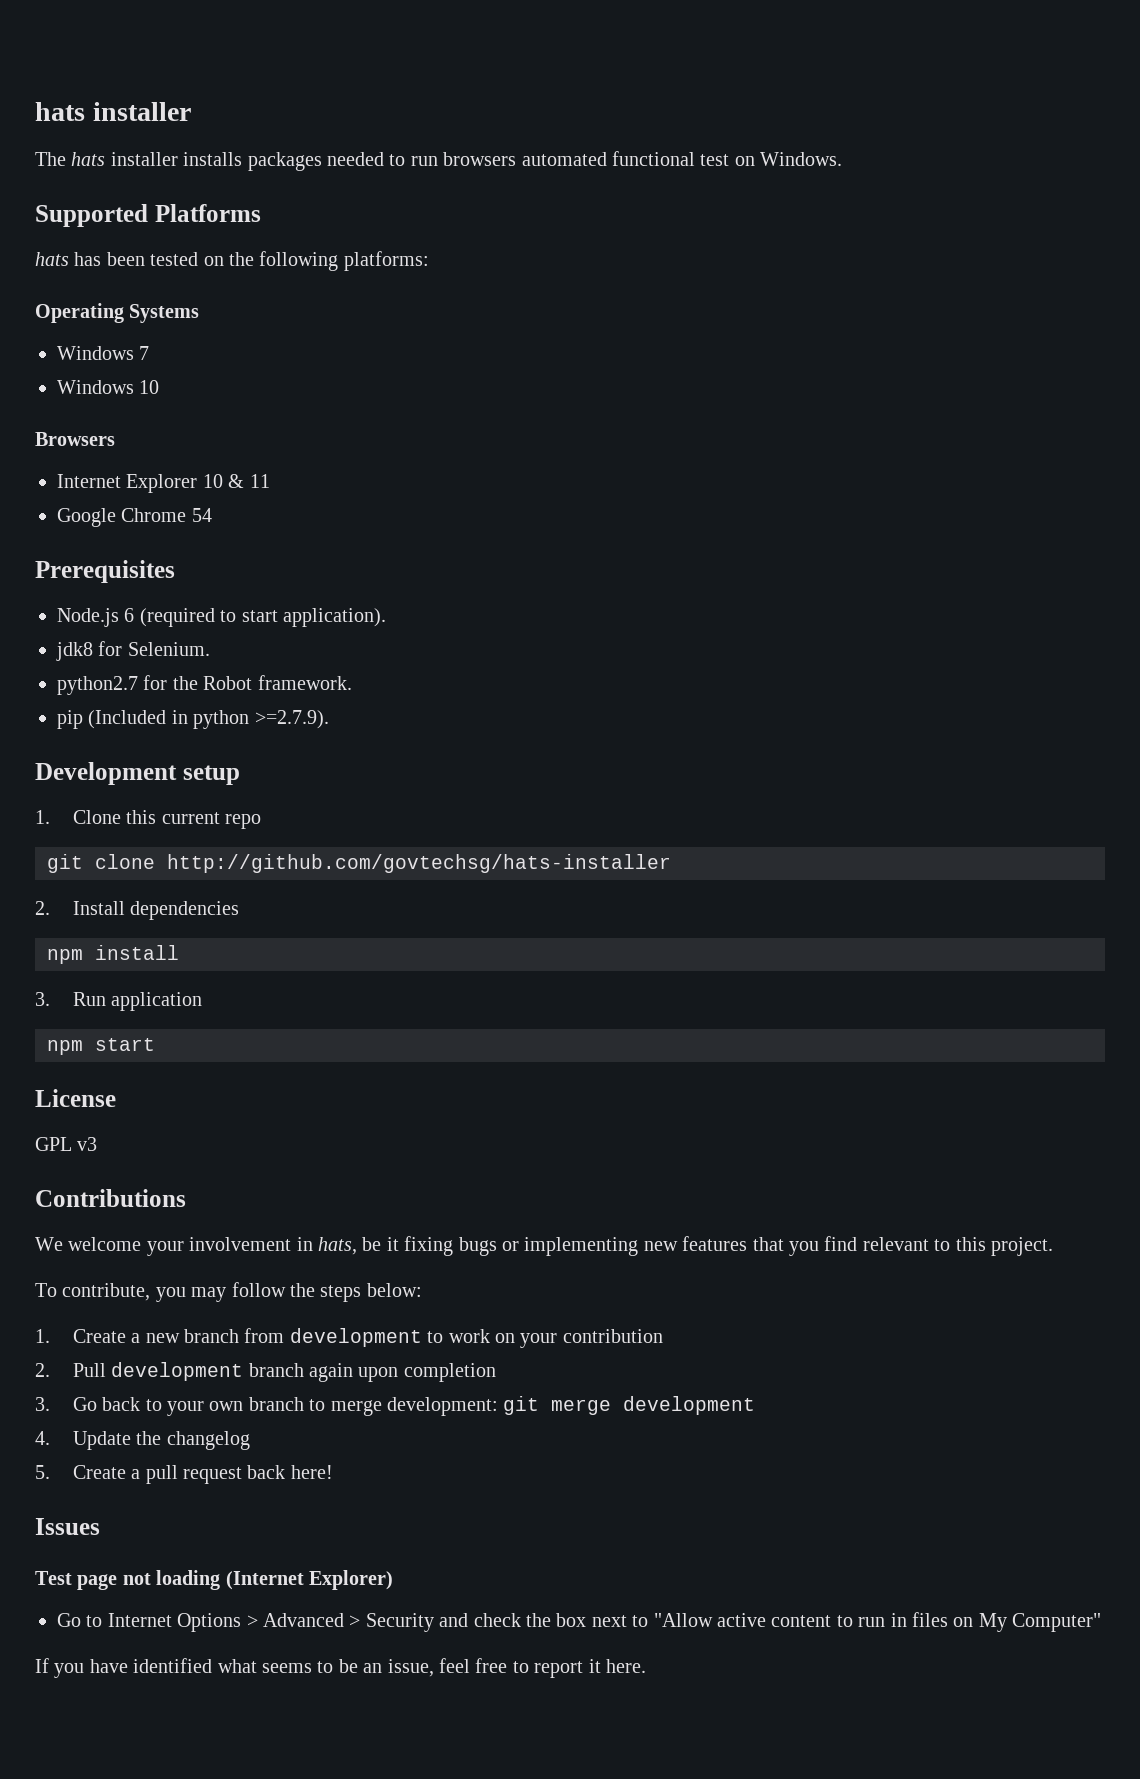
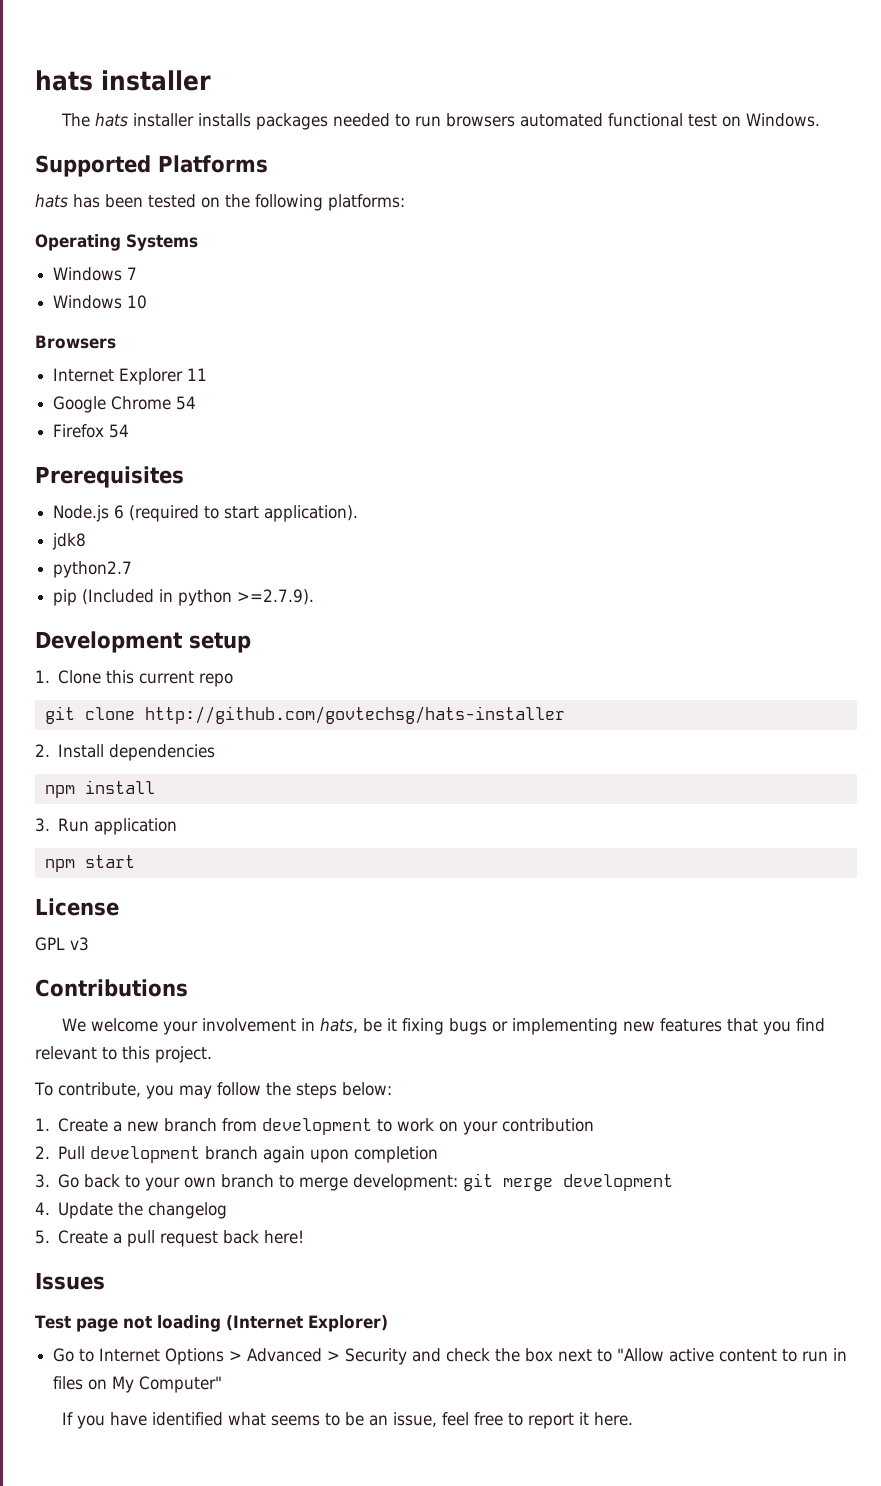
[202,474,245,488] 10 & -> (184, 376) none
(212, 515) none -> [53,424,130,438] // Firefox 54
[98,641,210,656] for Selenium. -> (87, 541) none
[143,675,352,690] for the Robot framework. -> (133, 569) none

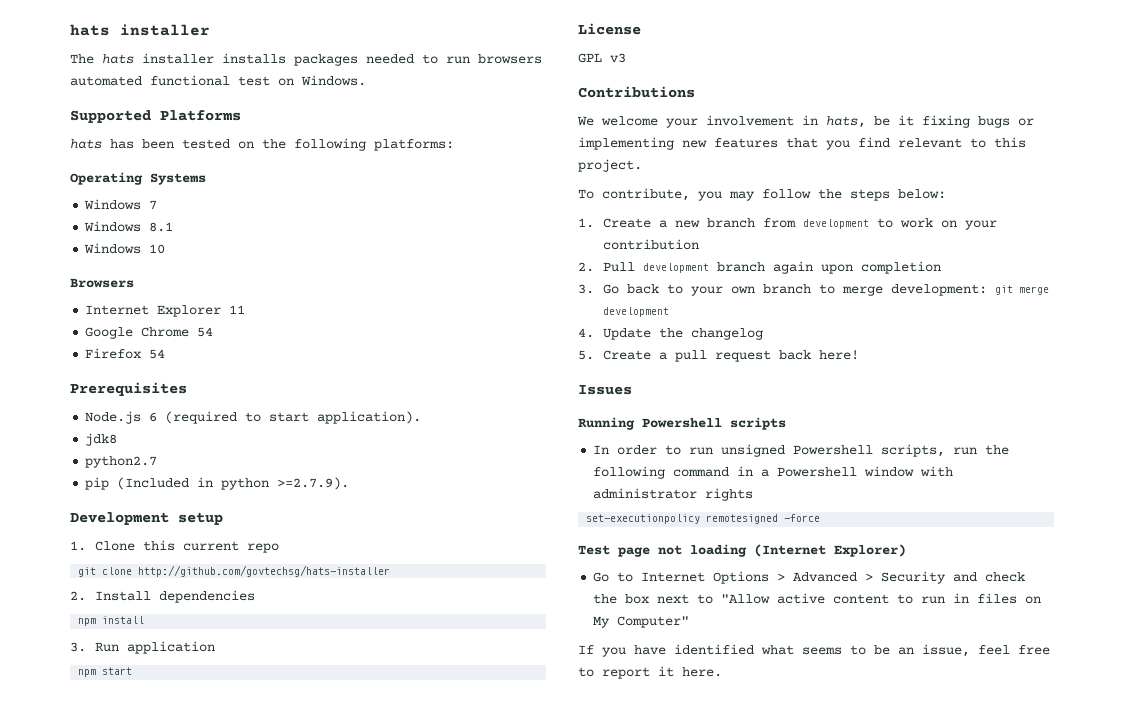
(138, 273) none -> [84,221,174,232] // Windows 8.1
(105, 1281) none -> [578,417,786,430] [593,444,1010,457] [593,466,954,479] [593,488,754,501] [586,514,821,524] // Running Powershell scripts // In order to run unsigned Powershell scripts, run the following command in a Powershell window with administrator rights // set-executionpolicy remotesigned -force

